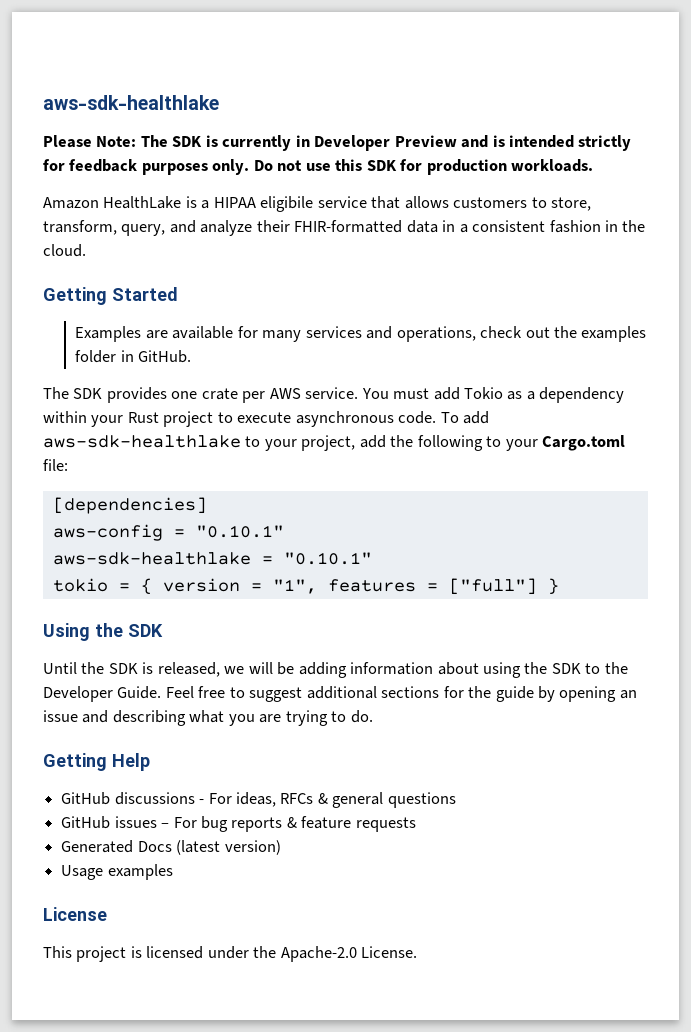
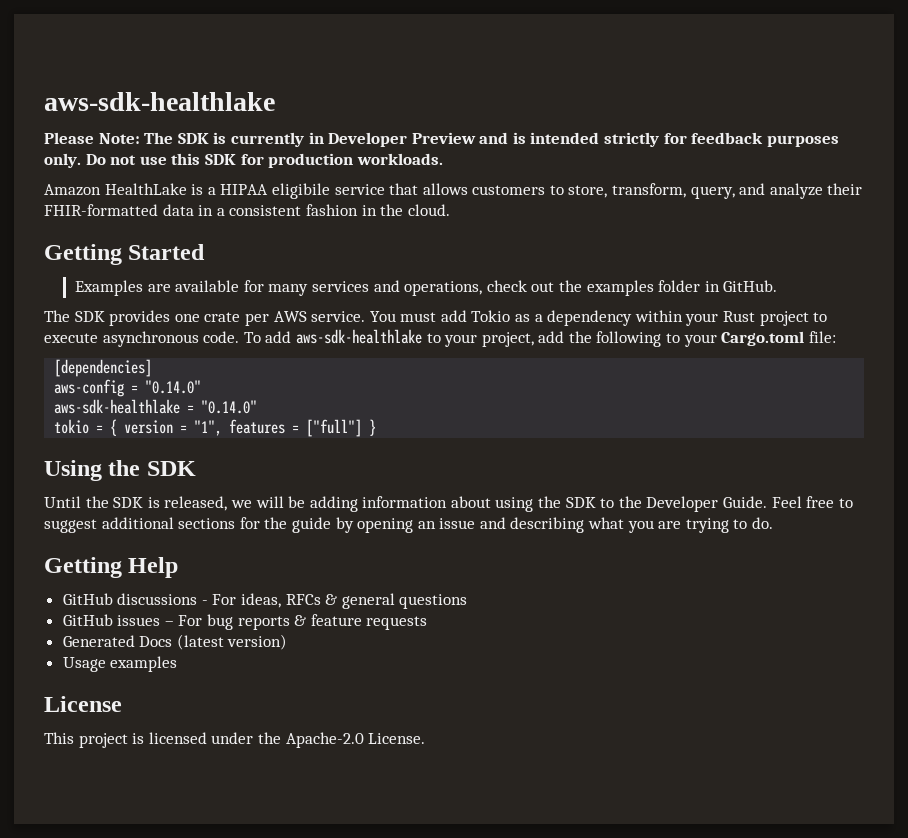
[195,525,284,538] "0.10.1" -> [145,380,202,394] "0.14.0"
[283,552,372,565] "0.10.1" -> [201,400,258,414] "0.14.0"

